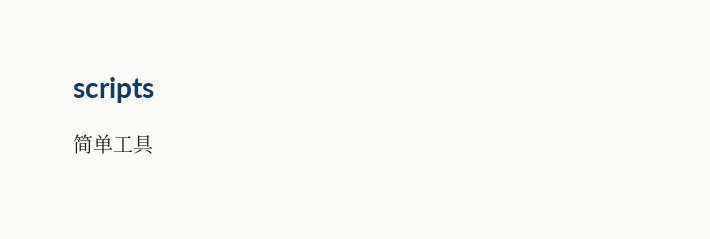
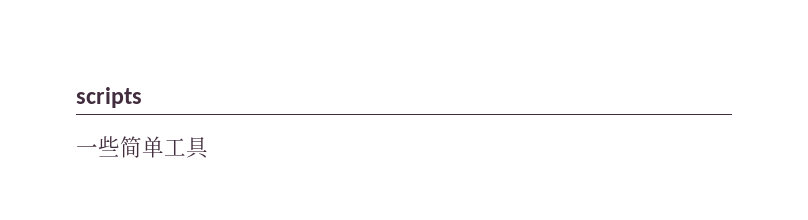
(154, 90) none -> [76,136,120,157] 一些

